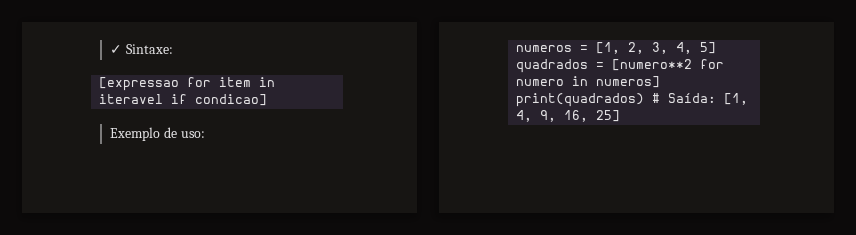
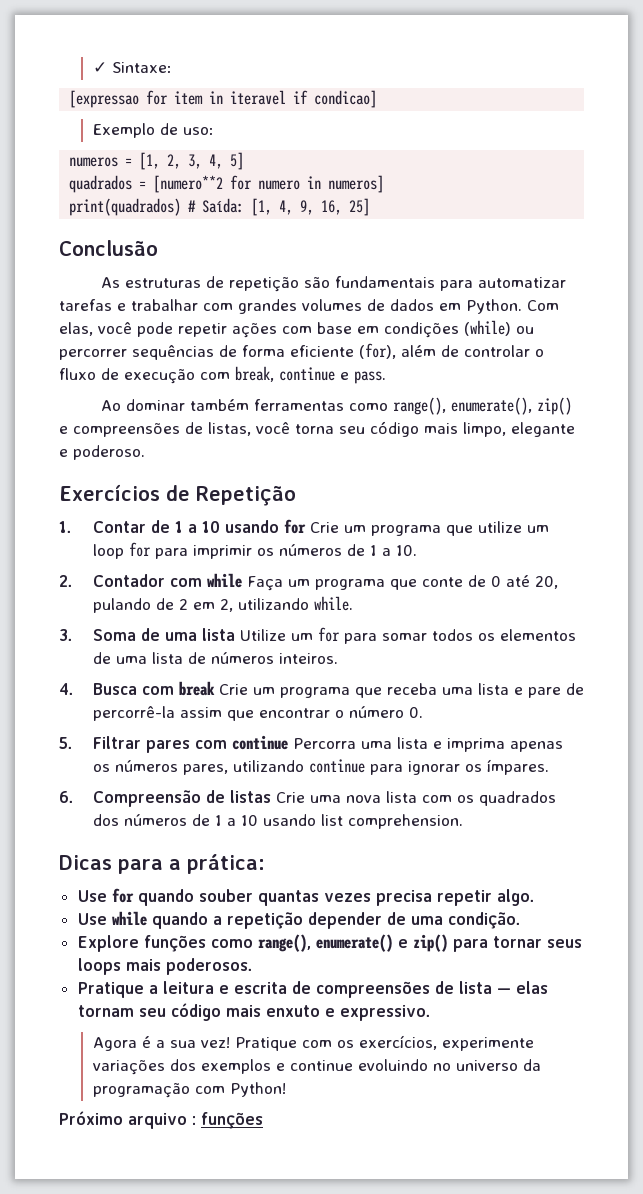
(621, 116) none -> [59,240,158,256] [100,276,566,292] [59,299,559,314] [59,320,534,338] [59,343,544,360] [59,366,386,384] [100,397,572,415] [59,421,575,437] [59,445,145,460] [59,484,296,506] [59,519,549,536] [92,542,417,559] [59,573,558,591] [92,596,353,613] [59,627,576,644] [92,652,338,664] [59,681,584,698] [92,706,423,721] [59,735,563,753] [92,759,549,775] [59,790,556,807] [92,814,463,829] [59,854,265,874] [77,888,535,906] [77,911,521,929] [77,934,582,952] [77,958,253,975] [77,981,548,998] [77,1003,431,1021] [92,1035,534,1051] [92,1059,541,1075] [92,1082,286,1098] [59,1111,263,1129] // Conclusão // As estruturas de repetição são fundamentais para automatizar tarefas e trabalhar com grandes volumes de dados em Python. Com elas, você pode repetir ações com base em condições (while) ou percorrer sequências de forma eficiente (for), além de controlar o fluxo de execução com break, continue e pass. // Ao dominar também ferramentas como range(), enumerate(), zip() e compreensões de listas, você torna seu código mais limpo, elegante e poderoso. // Exercícios de Repetição // 1. Contar de 1 a 10 usando for Crie um programa que utilize um loop for para imprimir os números de 1 a 10. // 2. Contador com while Faça um programa que conte de 0 até 20, pulando de 2 em 2, utilizando while. // 3. Soma de uma lista Utilize um for para somar todos os elementos de uma lista de números inteiros. // 4. Busca com break Crie um programa que receba uma lista e pare de percorrê-la assim que encontrar o número 0. // 5. Filtrar pares com continue Percorra uma lista e imprima apenas os números pares, utilizando continue para ignorar os ímpares. // 6. Compreensão de listas Crie uma nova lista com os quadrados dos números de 1 a 10 usando list comprehension. // Dicas para a prática: // Use for quando souber quantas vezes precisa repetir algo. // Use while quando a repetição depender de uma condição. // Explore funções como range(), enumerate() e zip() para tornar seus loops mais poderosos. // Pratique a leitura e escrita de compreensões de lista — elas tornam seu código mais enxuto e expressivo. // Agora é a sua vez! Pratique com os exercícios, experimente variações dos exemplos e continue evoluindo no universo da programação com Python! // Próximo arquivo : funções

